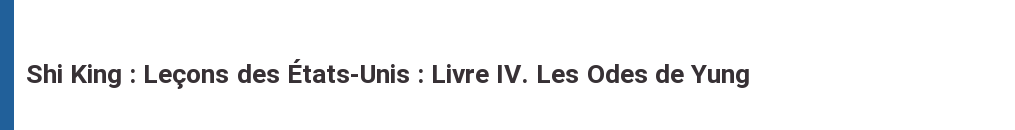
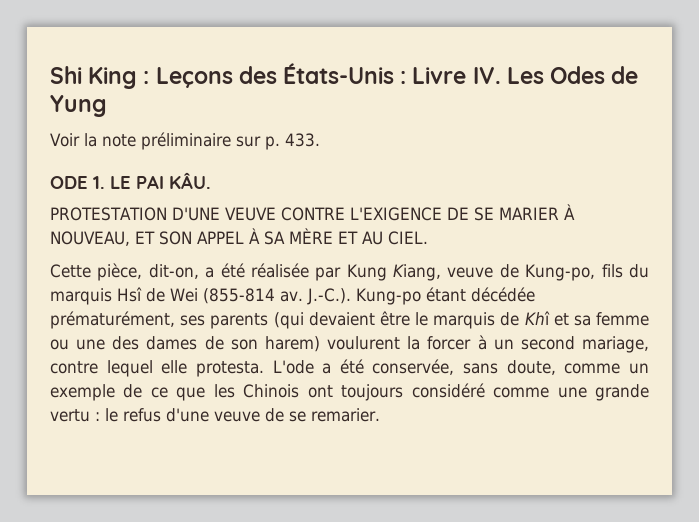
(750, 76) none -> [50,132,320,150] [50,172,211,189] [50,204,575,221] [50,228,428,246] [50,263,649,281] [50,287,535,305] [50,311,649,329] [50,335,649,353] [50,359,649,377] [50,383,649,401] [50,408,380,422] // Voir la note préliminaire sur p. 433. // ODE 1. LE PAI KÂU. // PROTESTATION D'UNE VEUVE CONTRE L'EXIGENCE DE SE MARIER À NOUVEAU, ET SON APPEL À SA MÈRE ET AU CIEL. // Cette pièce, dit-on, a été réalisée par Kung Kiang, veuve de Kung-po, fils du marquis Hsî de Wei (855-814 av. J.-C.). Kung-po étant décédée prématurément, ses parents (qui devaient être le marquis de Khî et sa femme ou une des dames de son harem) voulurent la forcer à un second mariage, contre lequel elle protesta. L'ode a été conservée, sans doute, comme un exemple de ce que les Chinois ont toujours considéré comme une grande vertu : le refus d'une veuve de se remarier.

